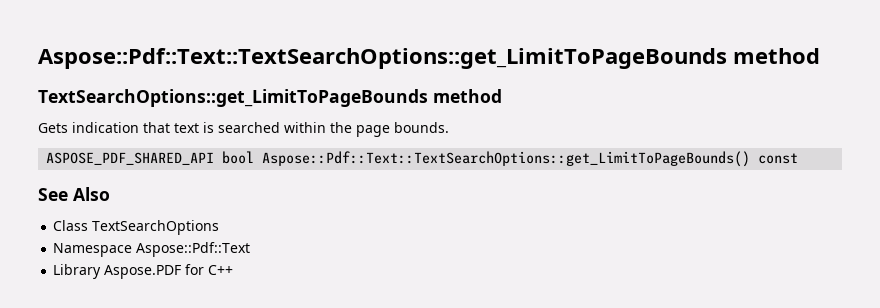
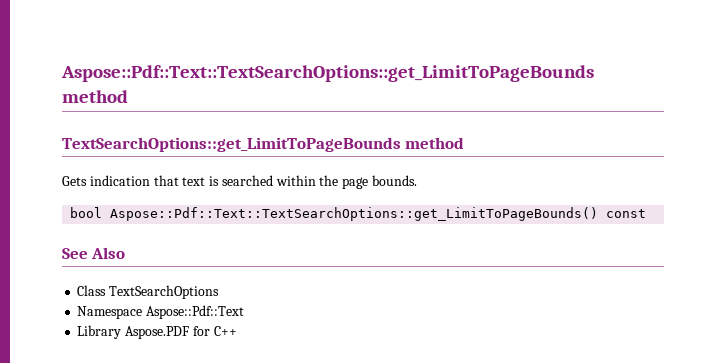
[46,152,215,165] ASPOSE_PDF_SHARED_API -> (418, 180) none

